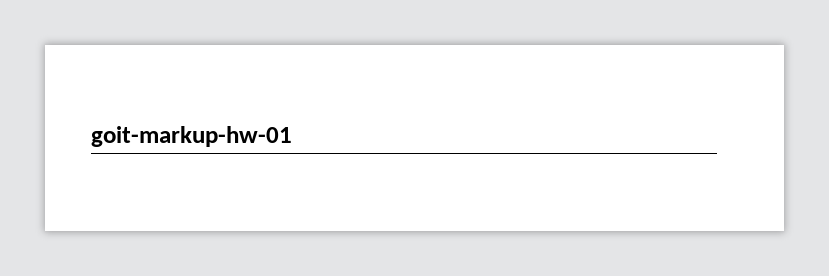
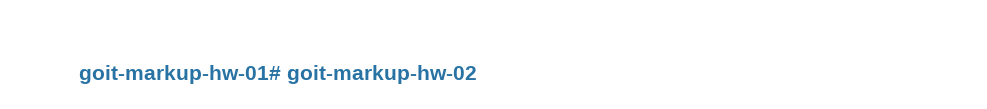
[91,126,292,147] goit-markup-hw-01 -> [79,65,477,84] goit-markup-hw-01# goit-markup-hw-02

